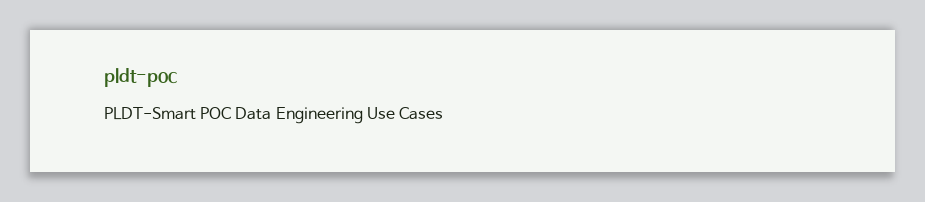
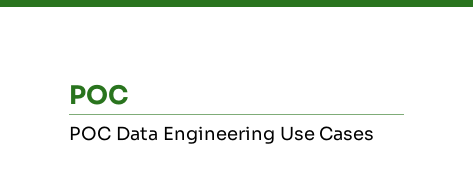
[104,68,177,87] [104,107,196,120] pldt-poc // PLDT-Smart -> [69,84,128,105] POC //

